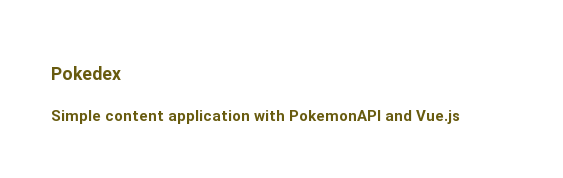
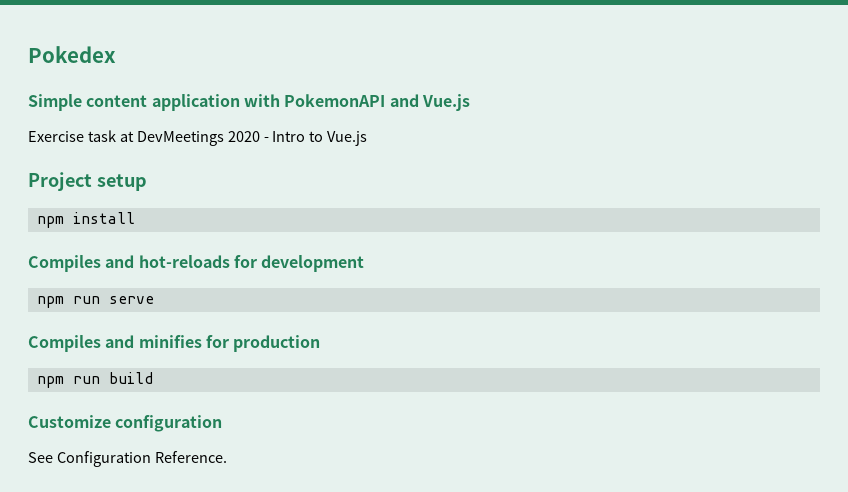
(461, 117) none -> [28,130,368,146] [28,172,147,191] [36,212,135,228] [28,255,365,272] [36,296,154,308] [28,335,321,352] [36,372,153,388] [28,415,223,432] [28,451,227,467] // Exercise task at DevMeetings 2020 - Intro to Vue.js // Project setup // npm install // Compiles and hot-reloads for development // npm run serve // Compiles and minifies for production // npm run build // Customize configuration // See Configuration Reference.

